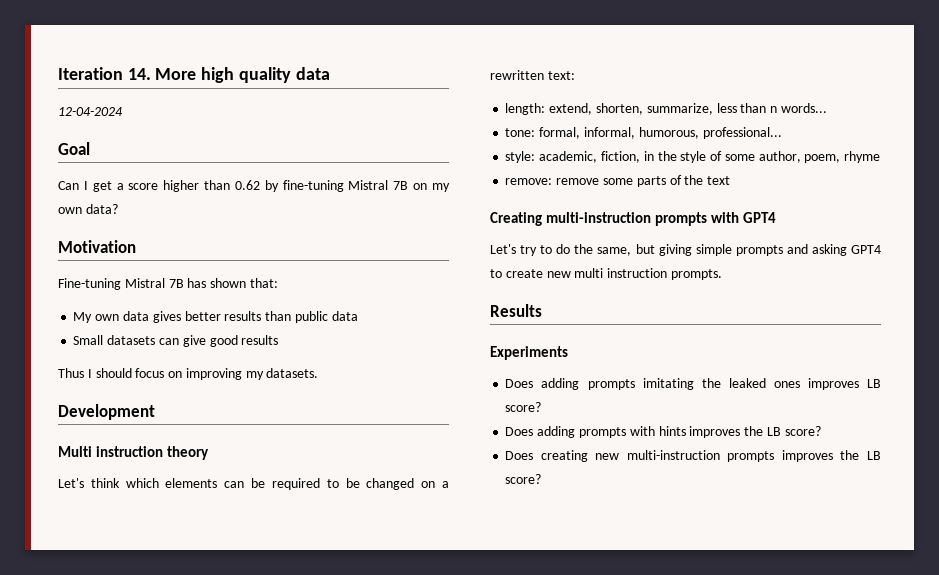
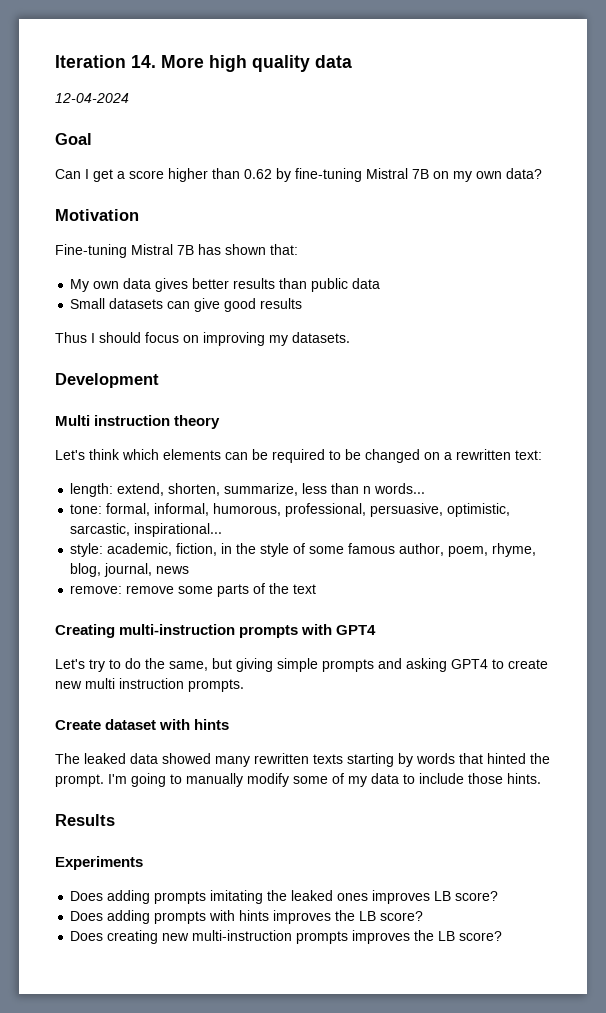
[702,127,782,139] professional... -> [285,503,511,517] [70,523,223,537] professional, persuasive, optimistic, sarcastic, inspirational...
(755, 157) none -> [348,543,396,554] famous
[844,151,881,163] rhyme -> [492,543,537,557] [70,563,190,577] rhyme, blog, journal, news
(722, 274) none -> [55,719,230,730] [55,753,550,767] [55,773,541,787] // Create dataset with hints // The leaked data showed many rewritten texts starting by words that hinted the prompt. I'm going to manually modify some of my data to include those hints.

